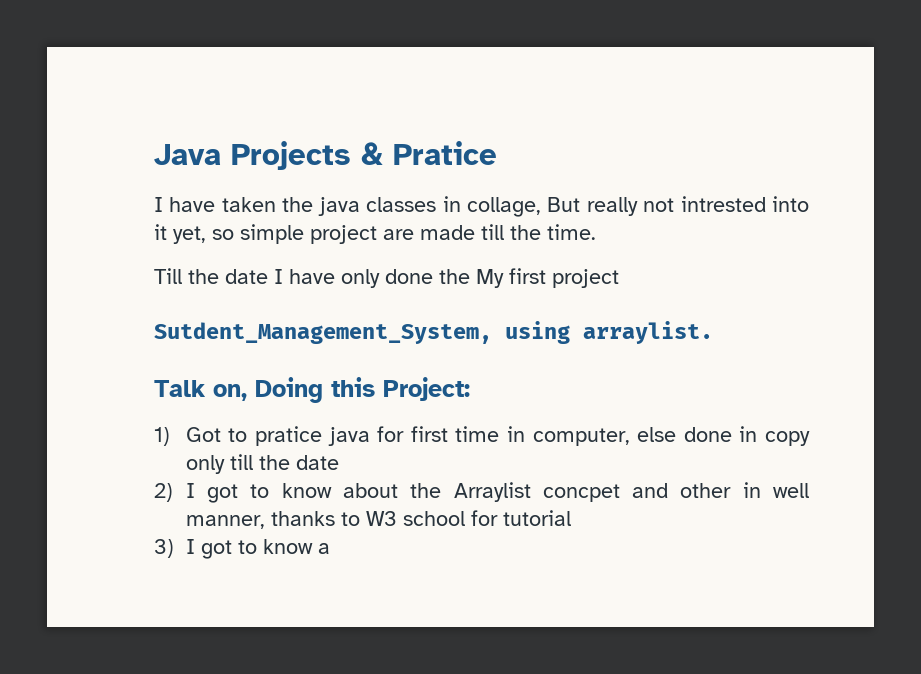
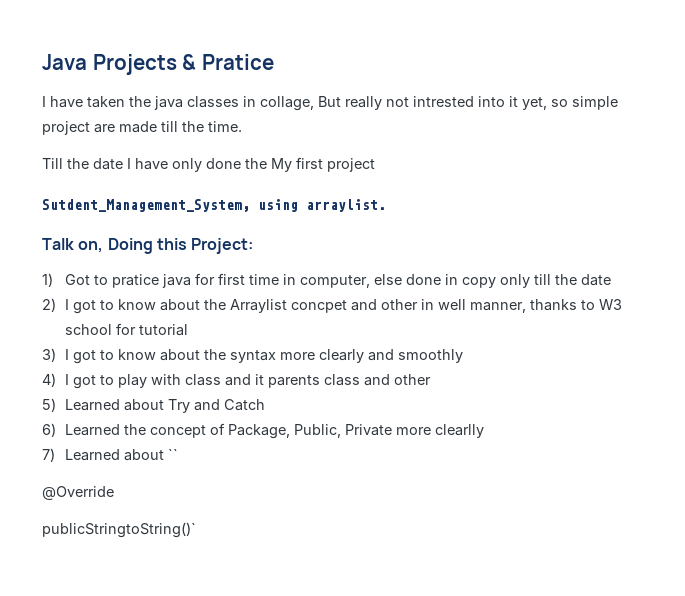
[317,543,330,554] a -> [160,349,464,363] [42,373,432,389] [42,398,266,413] [42,423,485,439] [42,448,179,462] [42,486,114,500] [42,522,196,538] about the syntax more clearly and smoothly // 4) I got to play with class and it parents class and other // 5) Learned about Try and Catch // 6) Learned the concept of Package, Public, Private more clearlly // 7) Learned about `` // @Override // publicStringtoString()`

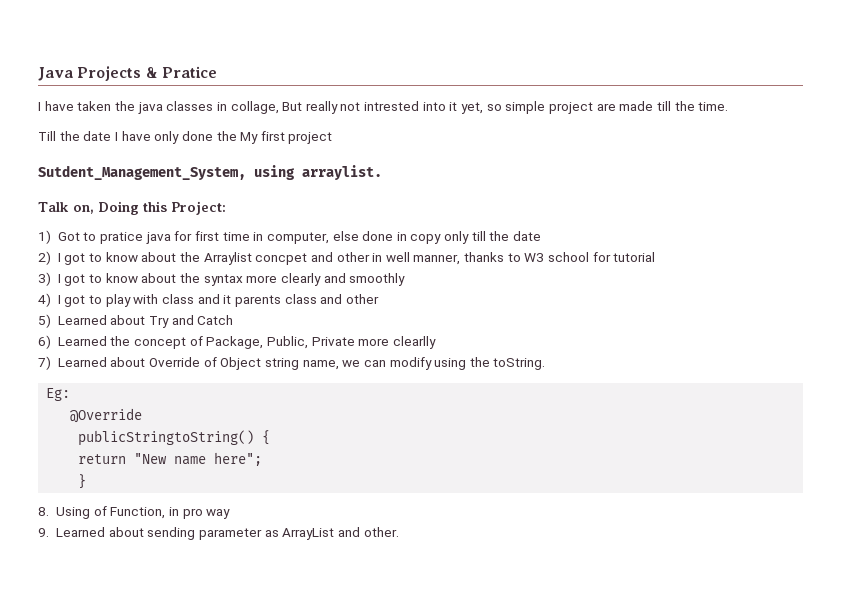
[168,449,179,460] [42,486,114,500] [42,522,196,538] `` // @Override // publicStringtoString()` -> [149,357,546,370] [46,388,71,401] [70,408,143,423] [78,430,271,446] [78,452,263,466] [78,474,87,489] [38,506,231,519] [38,527,399,540] Override of Object string name, we can modify using the toString. // Eg: // @Override // publicStringtoString() { // return "New name here"; // } // 8. Using of Function, in pro way // 9. Learned about sending parameter as ArrayList and other.

